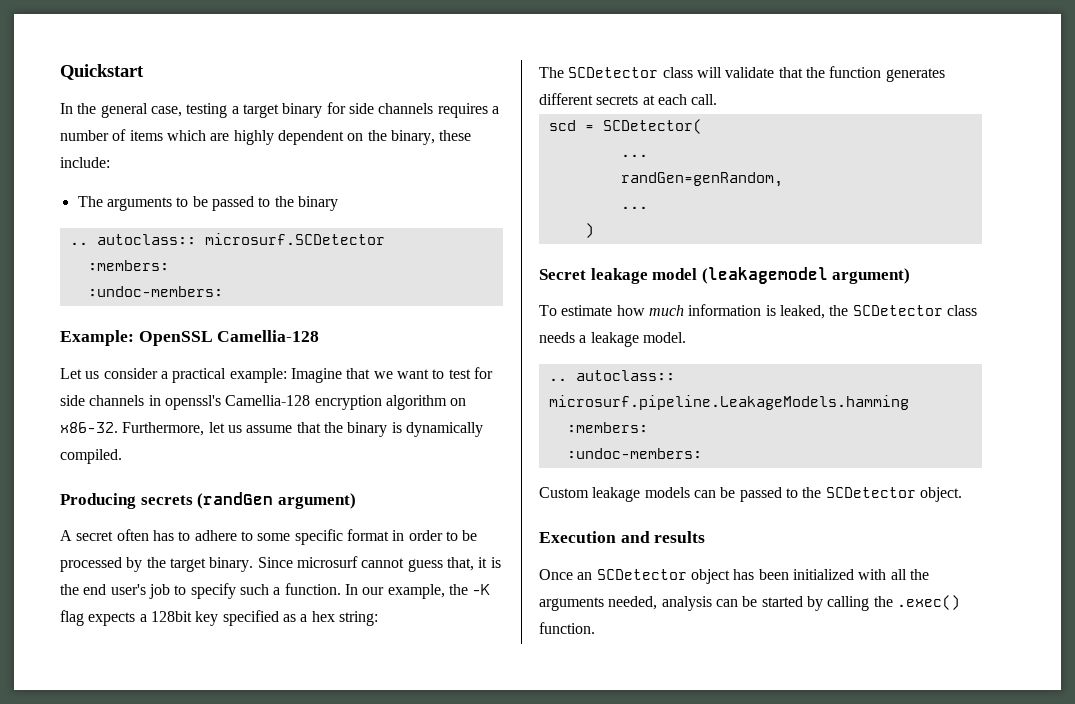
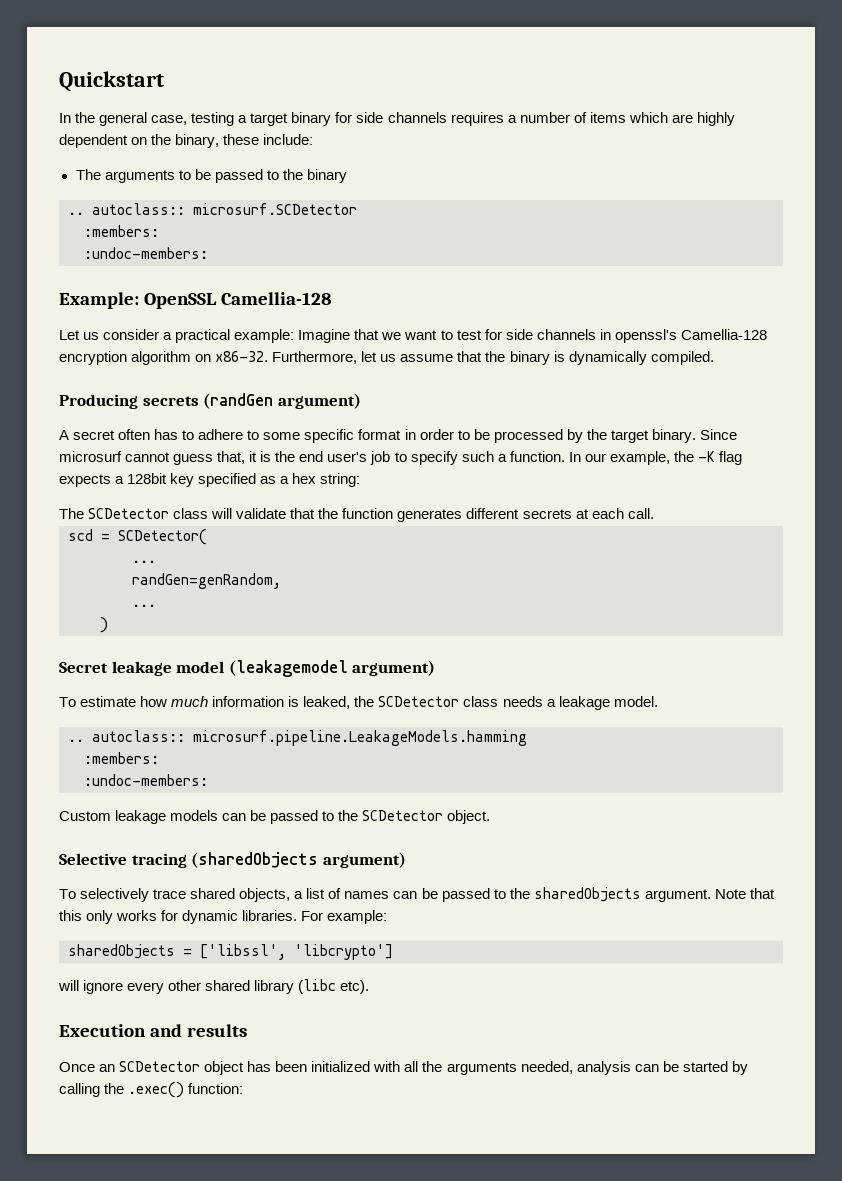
(962, 494) none -> [59,852,406,868] [59,887,775,902] [59,910,388,924] [68,944,393,960] [58,979,370,994] // Selective tracing (sharedObjects argument) // To selectively trace shared objects, a list of names can be passed to the sharedObjects argument. Note that this only works for dynamic libraries. For example: // sharedObjects = ['libssl', 'libcrypto'] // will ignore every other shared library (libc etc).
[539,622,595,634] function. -> [188,1083,244,1094] function:

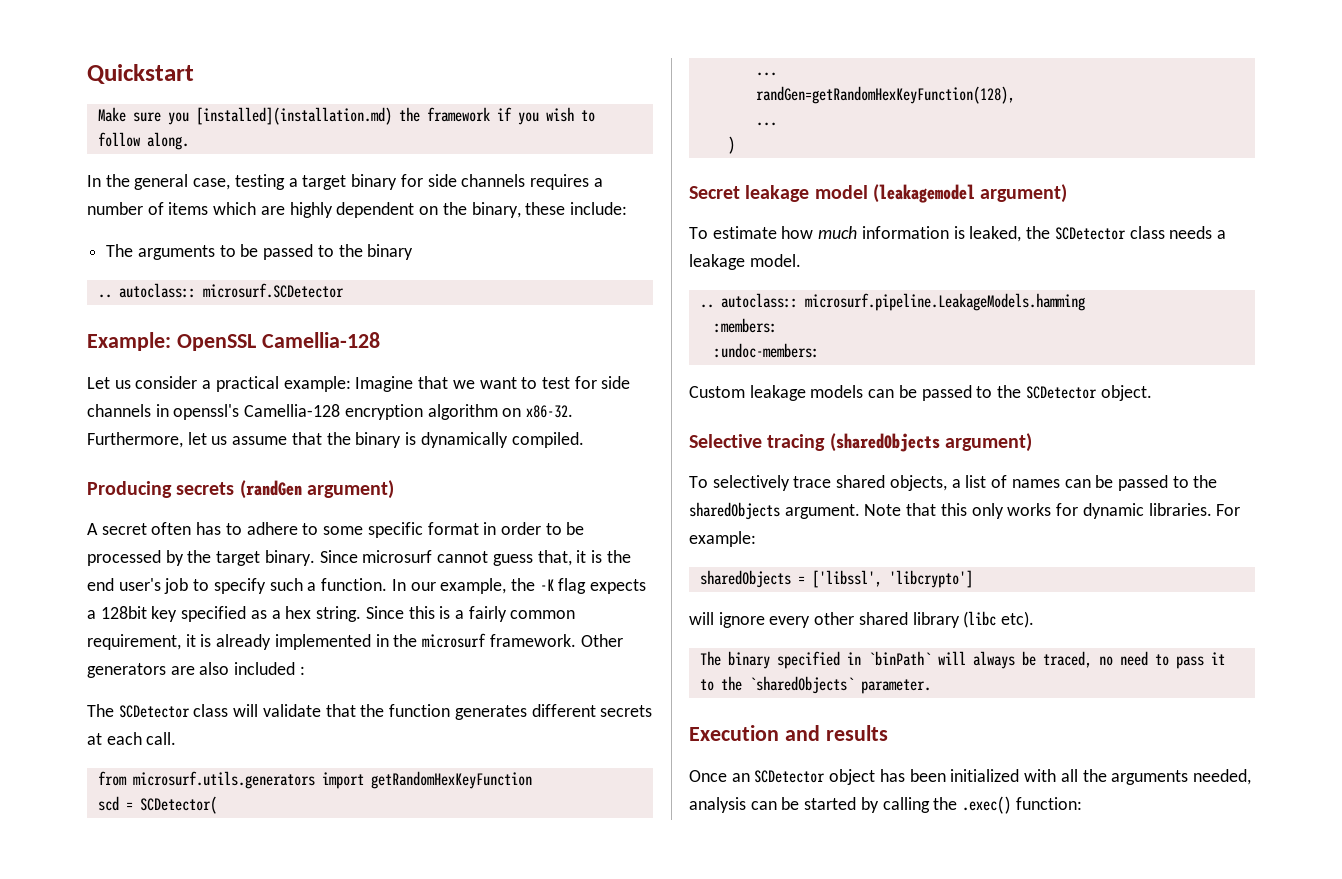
(164, 81) none -> [97,107,595,125] [97,132,189,150] // Make sure you [installed](installation.md) the framework if you wish to follow along.
[84,225,159,237] [84,247,208,259] // :members: // :undoc-members: -> (344, 290) none
[320,473,361,487] string: -> [316,606,576,622] [87,633,623,650] [87,662,305,678] string. Since this is a fairly common requirement, it is already implemented in the microsurf framework. Other generators are also included :
(654, 513) none -> [97,771,532,789] // from microsurf.utils.generators import getRandomHexKeyFunction
[132,573,281,589] randGen=genRandom, -> [755,86,1015,104] randGen=getRandomHexKeyFunction(128),
(370, 987) none -> [699,651,1225,669] [699,676,931,694] // The binary specified in `binPath` will always be traced, no need to pass it to the `sharedObjects` parameter.

